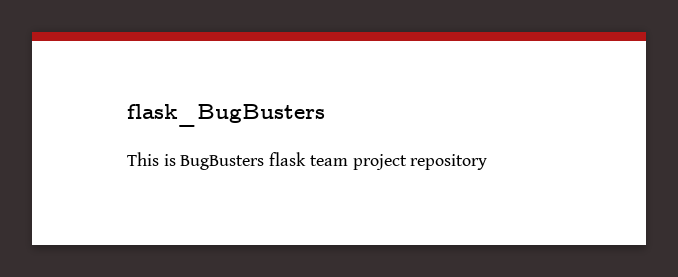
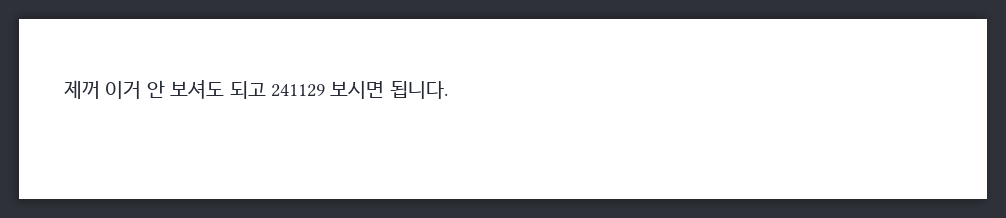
[127,104,325,127] [127,152,488,170] flask_BugBusters // This is BugBusters flask team project repository -> [64,80,448,99] 제꺼 이거 안 보셔도 되고 241129 보시면 됩니다.

